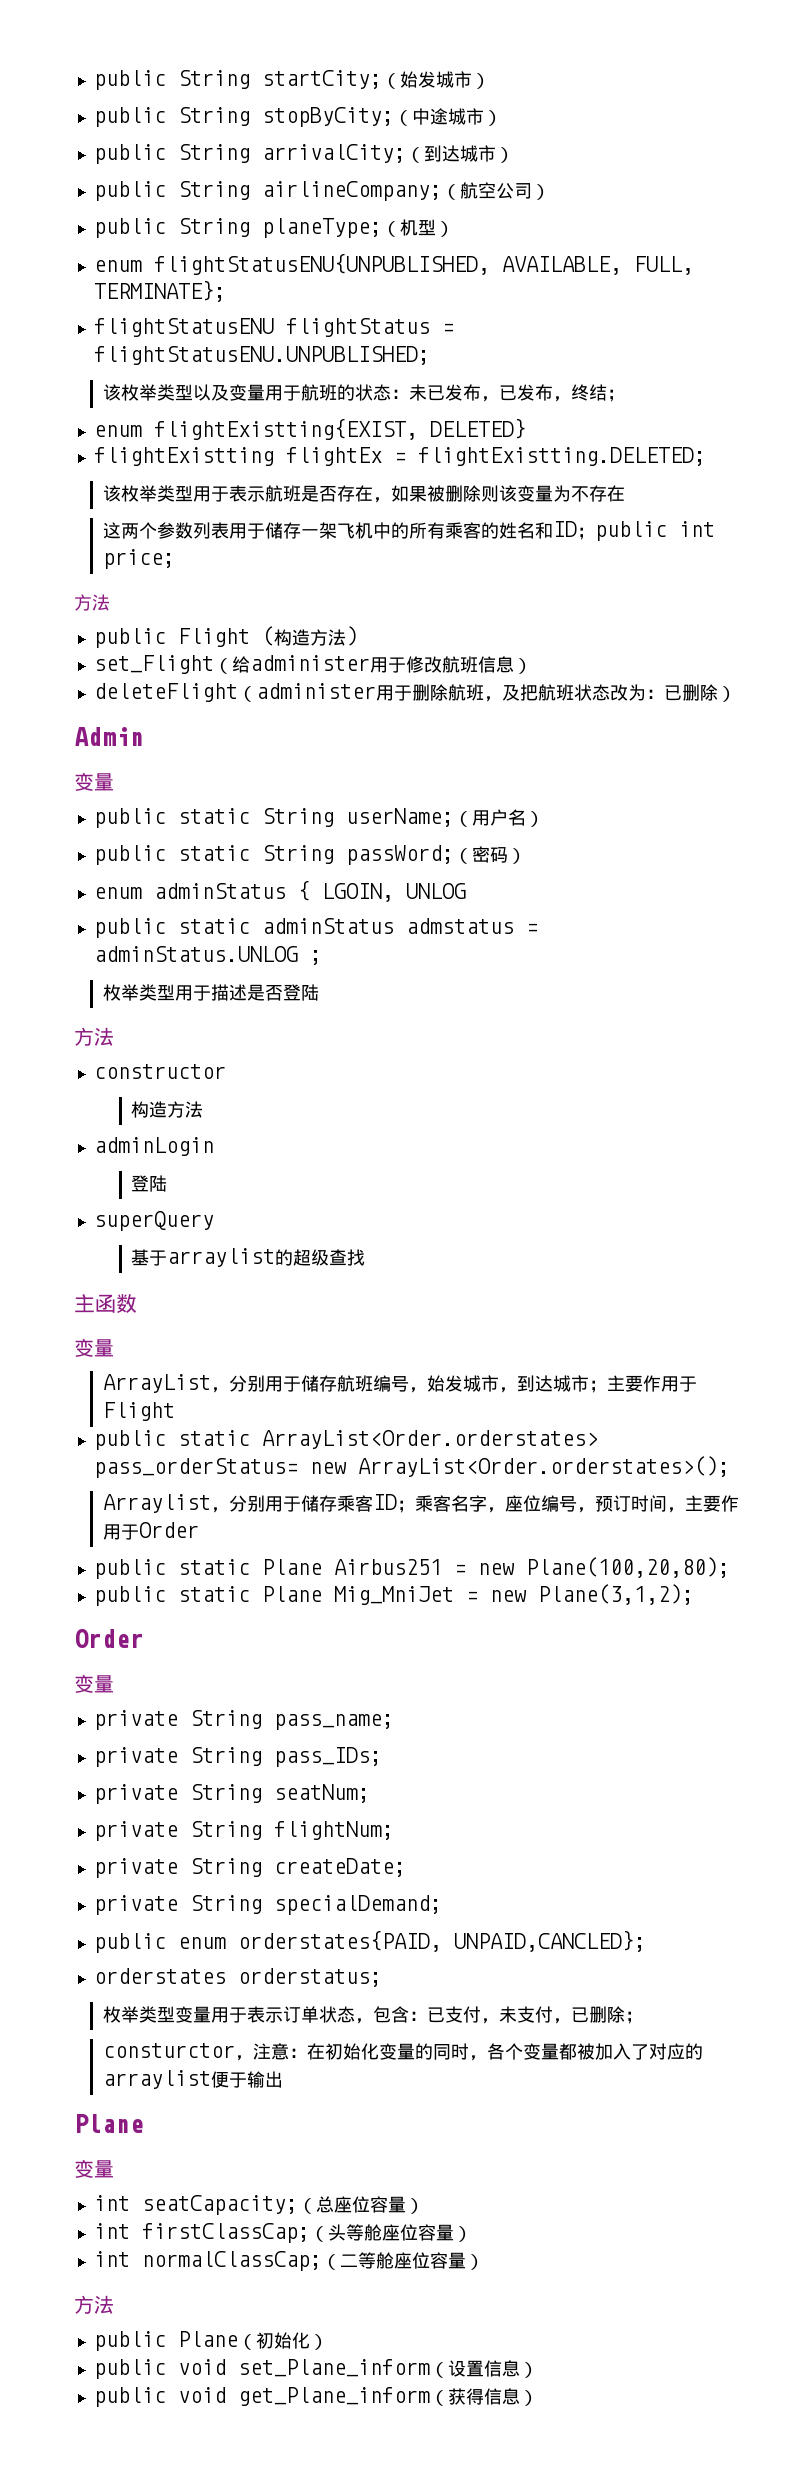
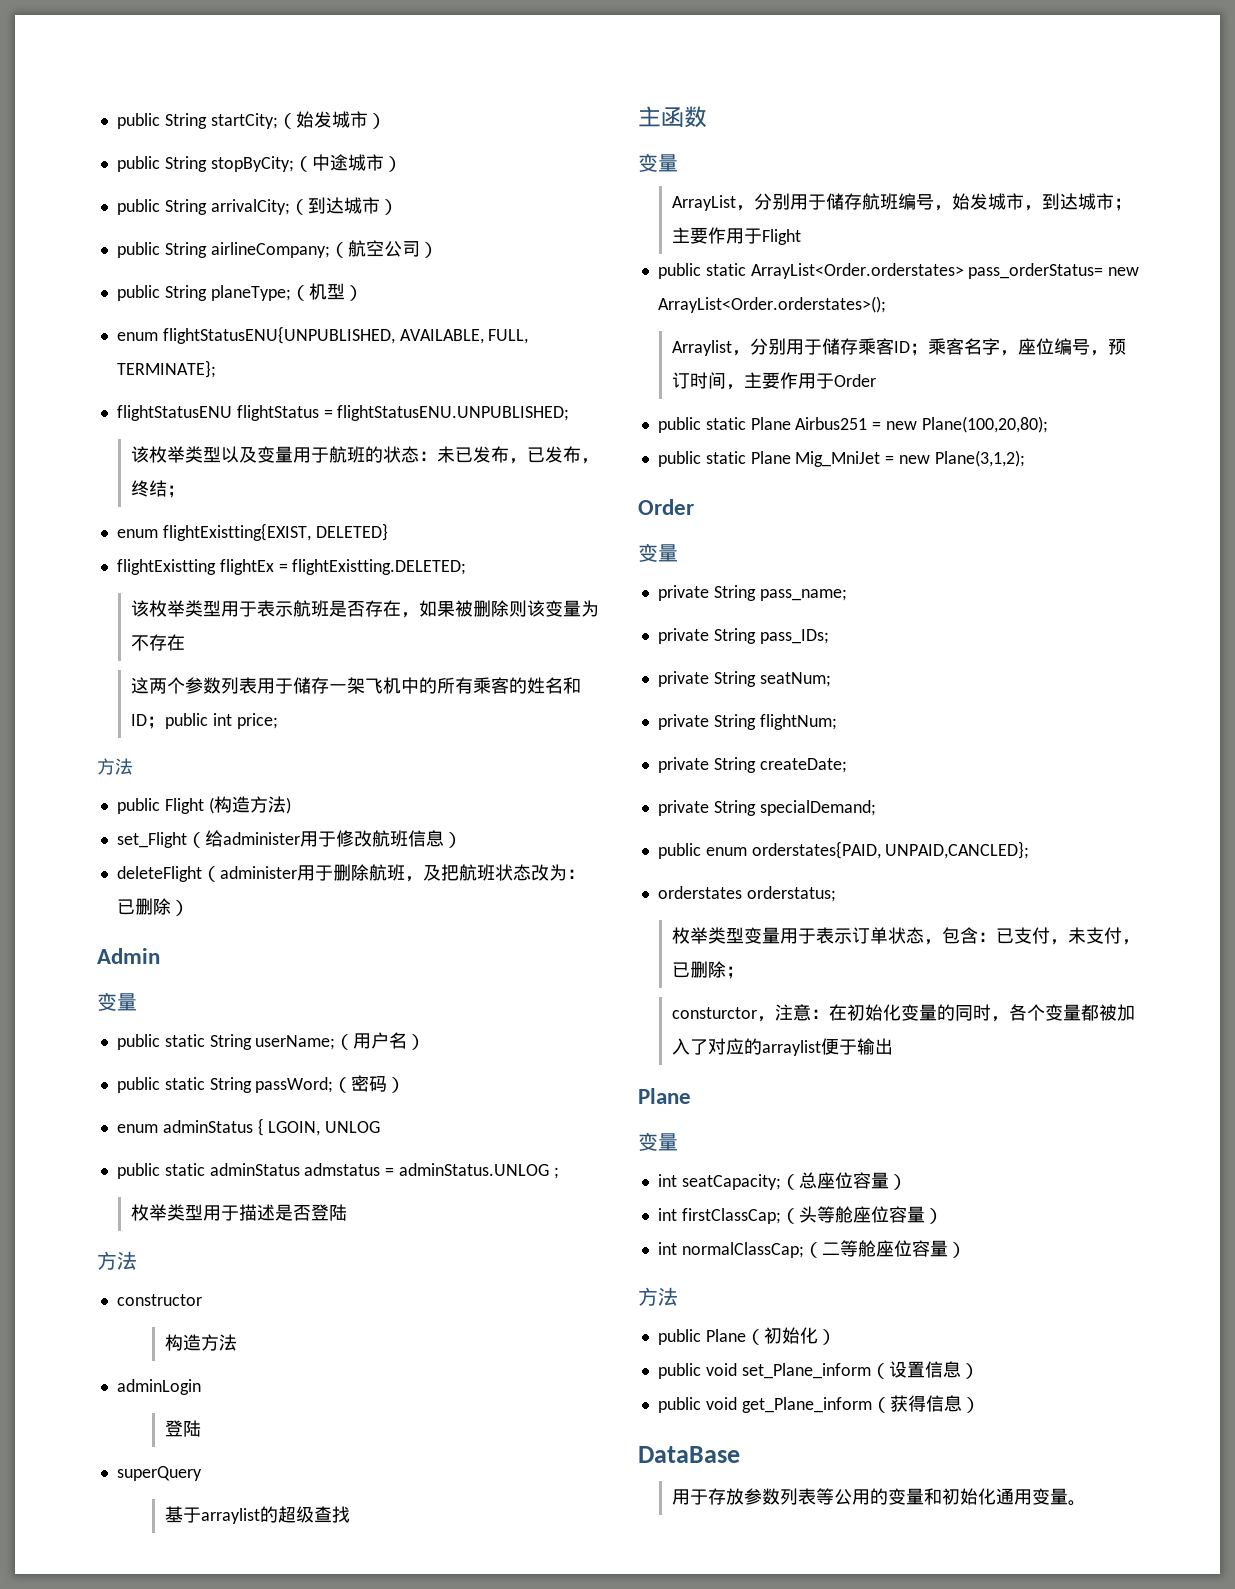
(538, 2398) none -> [638,1446,740,1463] [671,1488,1086,1506] // DataBase // 用于存放参数列表等公用的变量和初始化通用变量。

